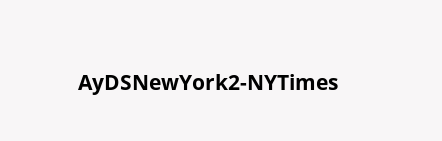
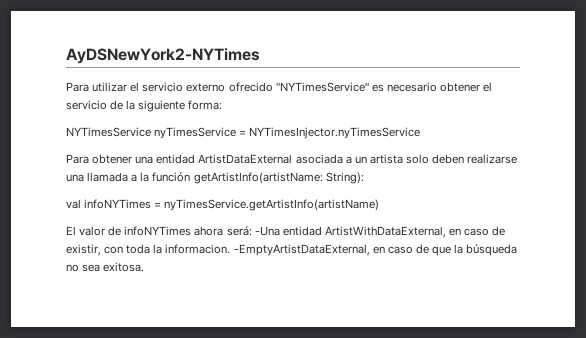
(338, 84) none -> [66,82,493,92] [66,100,223,112] [66,127,421,139] [66,154,518,164] [66,172,364,184] [66,199,380,211] [66,226,506,238] [66,244,518,256] [66,262,145,272] // Para utilizar el servicio externo ofrecido "NYTimesService" es necesario obtener el servicio de la siguiente forma: // NYTimesService nyTimesService = NYTimesInjector.nyTimesService // Para obtener una entidad ArtistDataExternal asociada a un artista solo deben realizarse una llamada a la función getArtistInfo(artistName: String): // val infoNYTimes = nyTimesService.getArtistInfo(artistName) // El valor de infoNYTimes ahora será: -Una entidad ArtistWithDataExternal, en caso de existir, con toda la informacion. -EmptyArtistDataExternal, en caso de que la búsqueda no sea exitosa.

